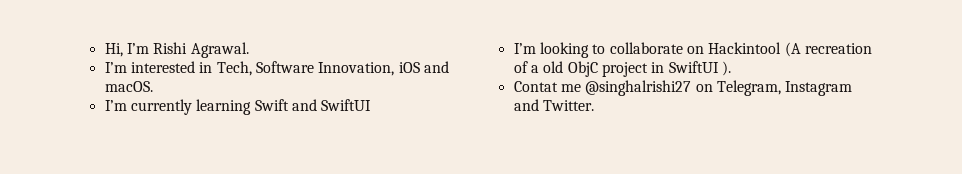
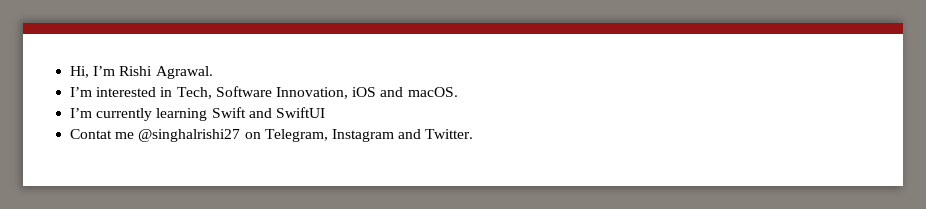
[513,42,872,58] [513,61,731,77] // I’m looking to collaborate on Hackintool (A recreation of a old ObjC project in SwiftUI ). -> (325, 112) none

